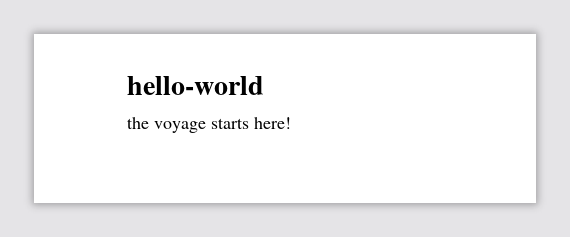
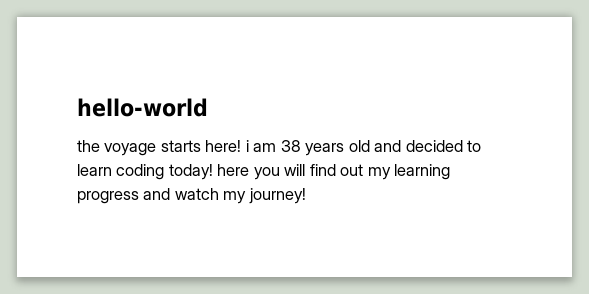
(291, 123) none -> [245,140,482,156] [77,164,451,180] [77,188,306,204] i am 38 years old and decided to learn coding today! here you will find out my learning progress and watch my journey!

